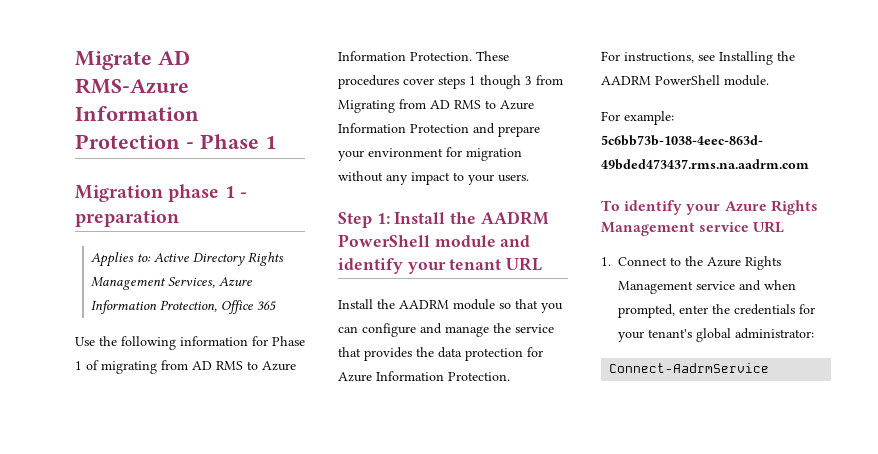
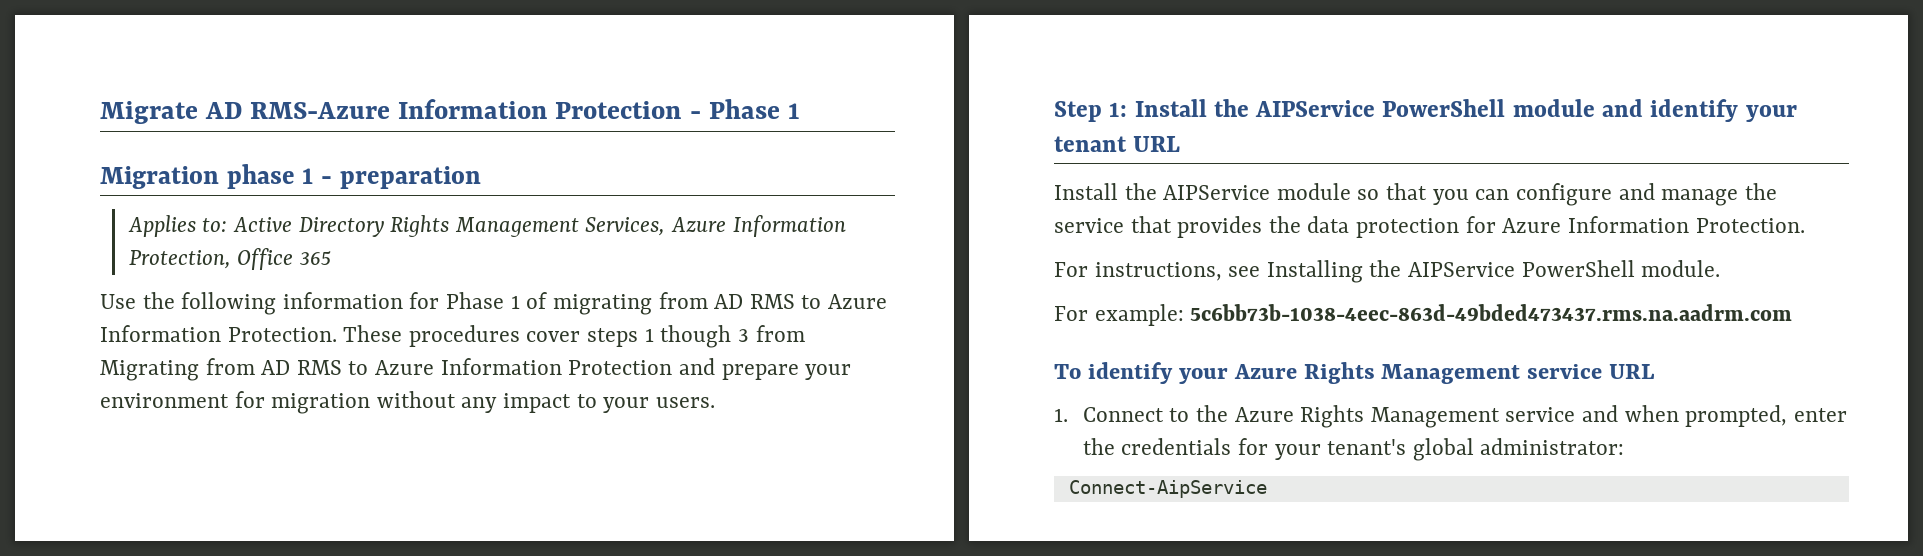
[480,211,549,225] AADRM -> [1255,100,1376,117] AIPService
[399,300,449,309] AADRM -> [1163,185,1271,200] AIPService
[601,76,651,85] AADRM -> [1408,262,1516,277] AIPService
[609,363,770,373] Connect-AadrmService -> [1068,480,1267,498] Connect-AipService

